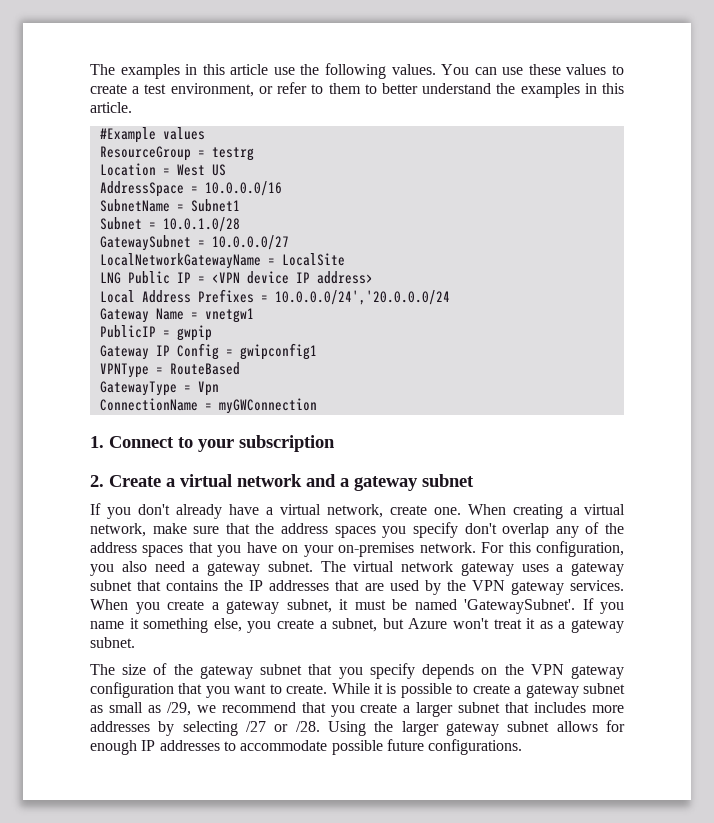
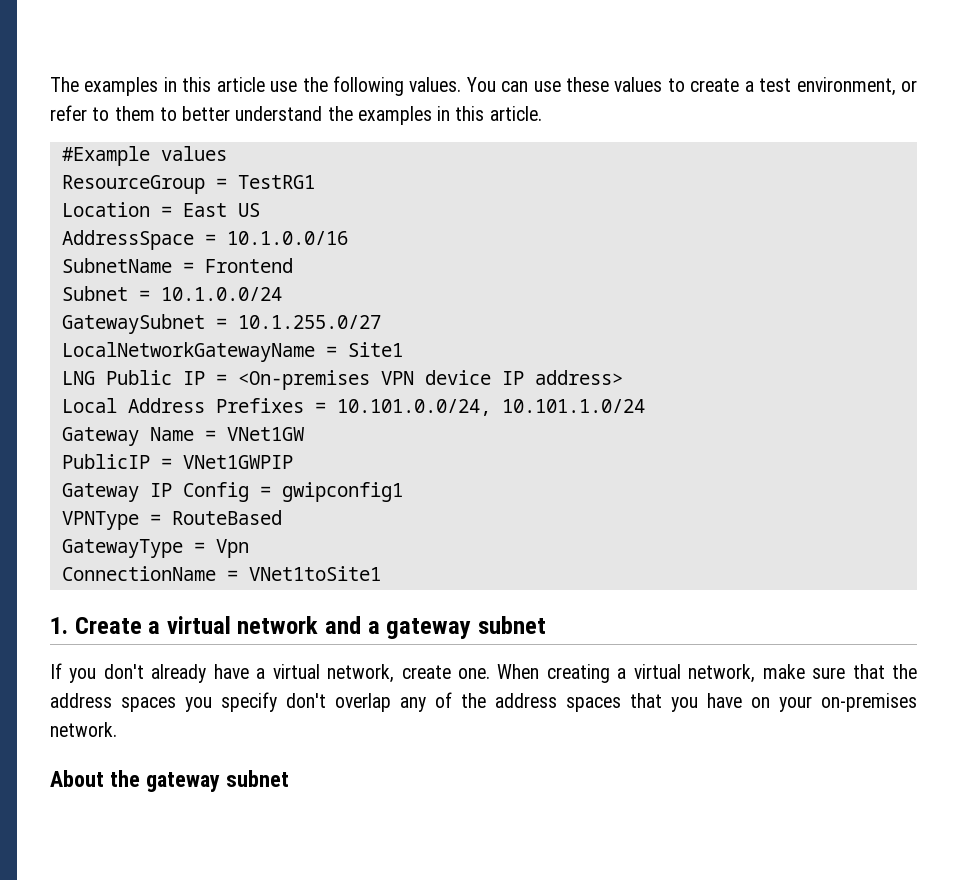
[211,147,254,161] testrg -> [237,175,315,189] TestRG1
[176,164,205,176] West -> [182,203,227,217] East
[204,181,282,196] 10.0.0.0/16 -> [226,231,348,245] 10.1.0.0/16
[190,199,240,212] Subnet1 -> [204,258,293,273] Frontend
[162,217,240,232] 10.0.1.0/28 -> [160,287,282,301] 10.1.0.0/24
[211,235,289,250] 10.0.0.0/27 -> [237,315,381,329] 10.1.255.0/27
[281,253,345,266] LocalSite -> [347,342,403,357] Site1
[211,272,240,283] <VPN -> [237,370,414,390] <On-premises VPN
[274,290,450,305] 10.0.0.0/24','20.0.0.0/24 -> [336,399,645,416] 10.101.0.0/24, 10.101.1.0/24
[204,308,254,323] vnetgw1 -> [226,427,304,441] VNet1GW
[176,325,212,341] gwpip -> [182,455,293,469] VNet1GWPIP
[218,398,317,414] myGWConnection -> [248,566,381,581] VNet1toSite1
[109,435,335,452] [90,475,104,487] Connect to your subscription // 2. -> (68, 625) none
[481,541,624,557] [90,561,624,576] [90,580,625,595] [90,598,624,614] [90,618,625,633] [90,637,135,648] [90,663,624,679] [90,682,626,698] [90,702,625,717] [90,720,625,736] [90,739,523,755] For this configuration, you also need a gateway subnet. The virtual network gateway uses a gateway subnet that contains the IP addresses that are used by the VPN gateway services. When you create a gateway subnet, it must be named 'GatewaySubnet'. If you name it something else, you create a subnet, but Azure won't treat it as a gateway subnet. // The size of the gateway subnet that you specify depends on the VPN gateway configuration that you want to create. While it is possible to create a gateway subnet as small as /29, we recommend that you create a larger subnet that includes more addresses by selecting /27 or /28. Using the larger gateway subnet allows for enough IP addresses to accommodate possible future configurations. -> [50,770,289,792] // About the gateway subnet

